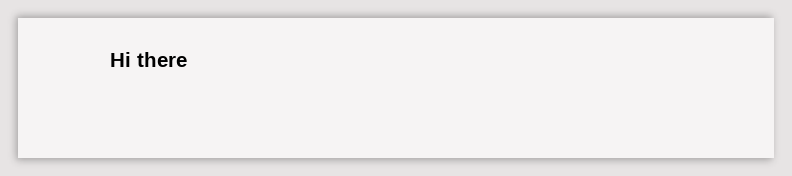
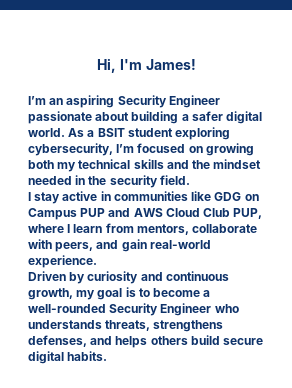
[110,52,187,67] Hi there -> [97,58,196,73] [28,95,220,108] [28,111,263,124] [28,127,231,140] [28,143,254,156] [28,159,262,172] [28,175,190,188] [28,191,259,204] [28,208,263,220] [28,223,258,235] [28,239,211,252] [28,255,97,268] [28,271,229,284] [28,287,211,300] [28,303,239,316] [28,320,224,332] [28,335,264,348] [28,351,108,364] Hi, I'm James! // I’m an aspiring Security Engineer passionate about building a safer digital world. As a BSIT student exploring cybersecurity, I’m focused on growing both my technical skills and the mindset needed in the security field. // I stay active in communities like GDG on Campus PUP and AWS Cloud Club PUP, where I learn from mentors, collaborate with peers, and gain real-world experience. // Driven by curiosity and continuous growth, my goal is to become a well-rounded Security Engineer who understands threats, strengthens defenses, and helps others build secure digital habits.

